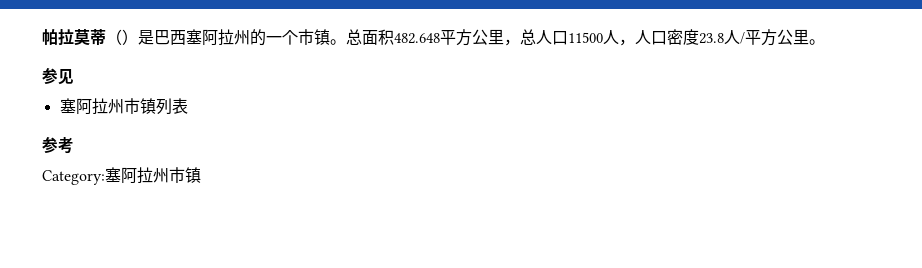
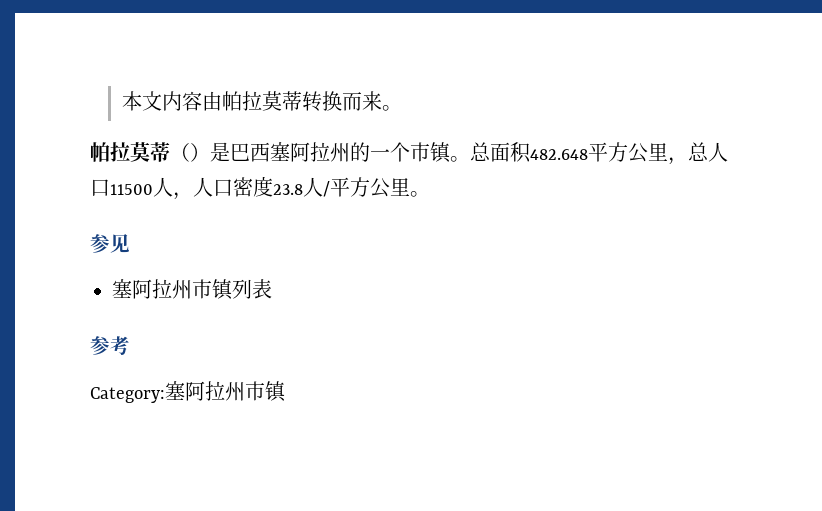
(42, 37) none -> [121,91,402,112] 本文内容由帕拉莫蒂转换而来。 //

